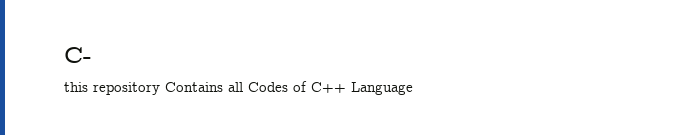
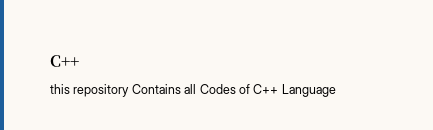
[64,47,92,63] C- -> [50,55,79,67] C++

